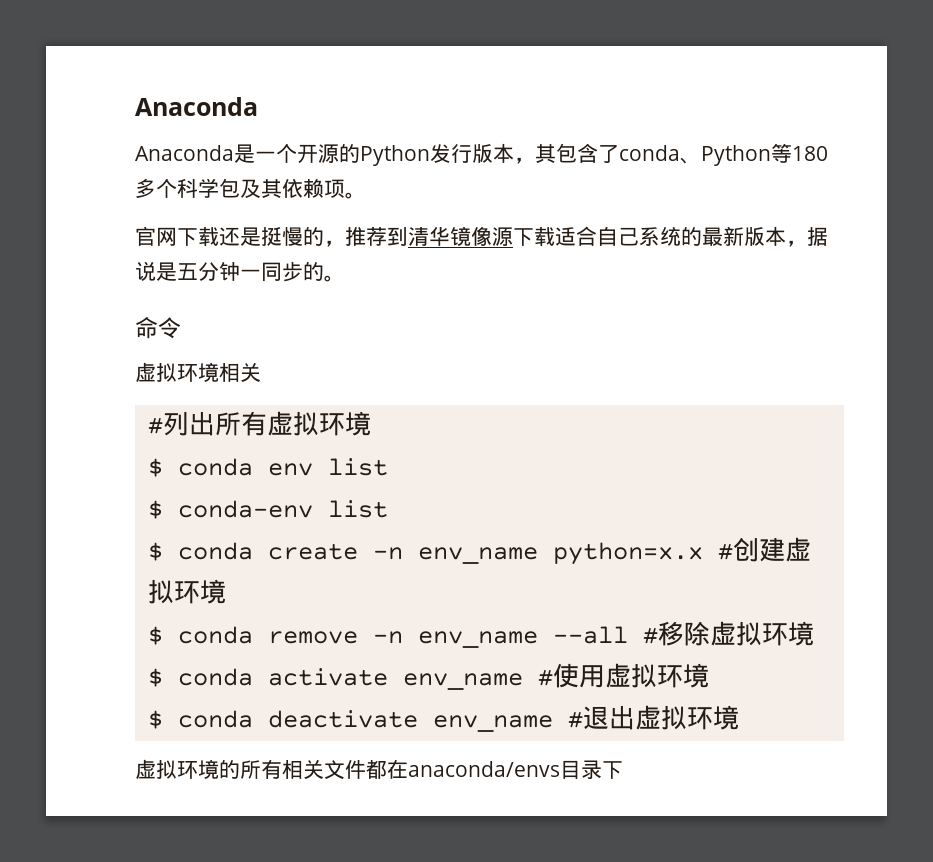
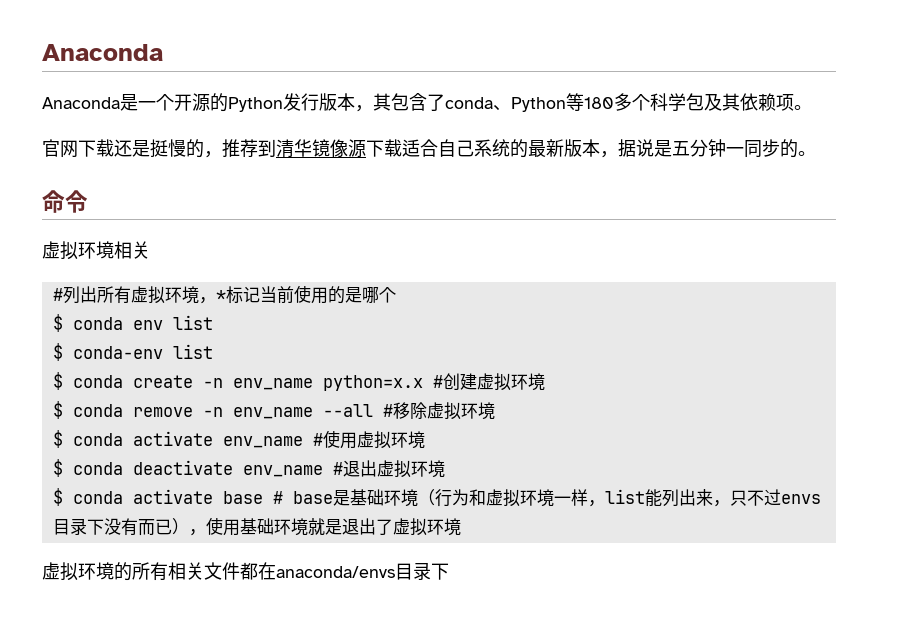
(371, 423) none -> [198,285,396,304] ，*标记当前使用的是哪个
(739, 717) none -> [52,488,821,507] [52,517,461,536] // $ conda activate base # base是基础环境（行为和虚拟环境一样，list能列出来，只不过envs目录下没有而已），使用基础环境就是退出了虚拟环境

